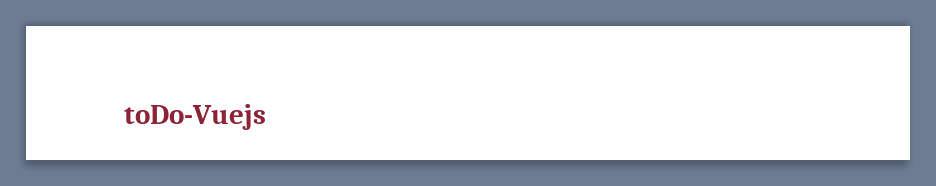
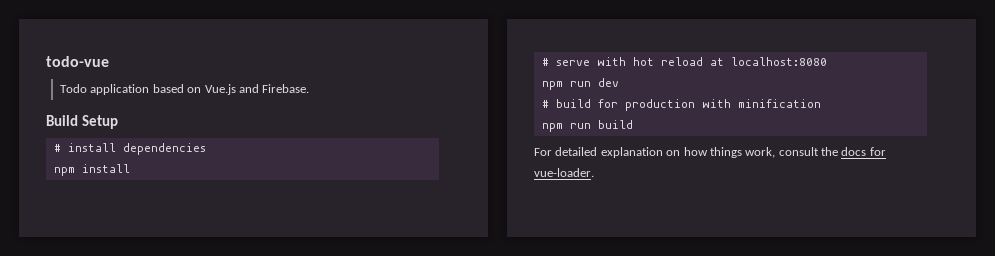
[124,104,266,130] toDo-Vuejs -> [46,56,109,67] [60,84,310,95] [46,115,118,129] [53,143,206,155] [53,164,130,176] [541,57,827,66] [541,78,619,90] [541,99,821,111] [541,120,633,132] [534,147,886,158] [534,168,594,177] todo-vue // Todo application based on Vue.js and Firebase. // Build Setup // # install dependencies // npm install // # serve with hot reload at localhost:8080 // npm run dev // # build for production with minification // npm run build // For detailed explanation on how things work, consult the docs for vue-loader.

